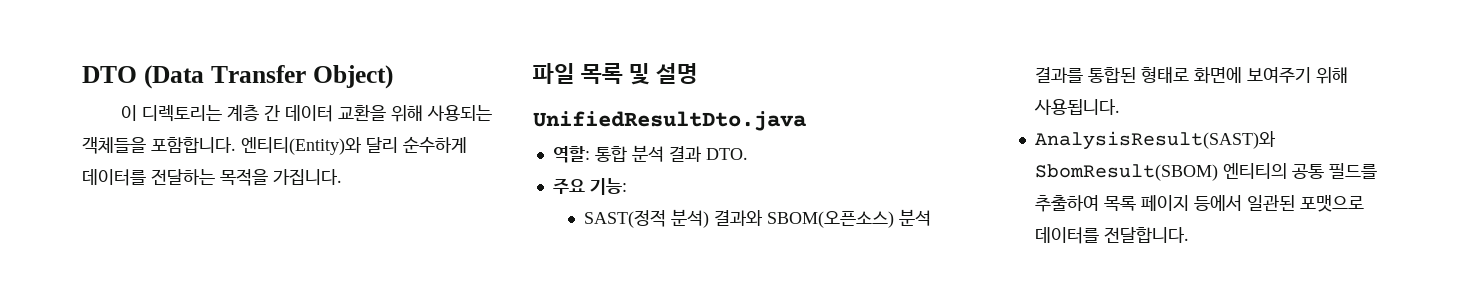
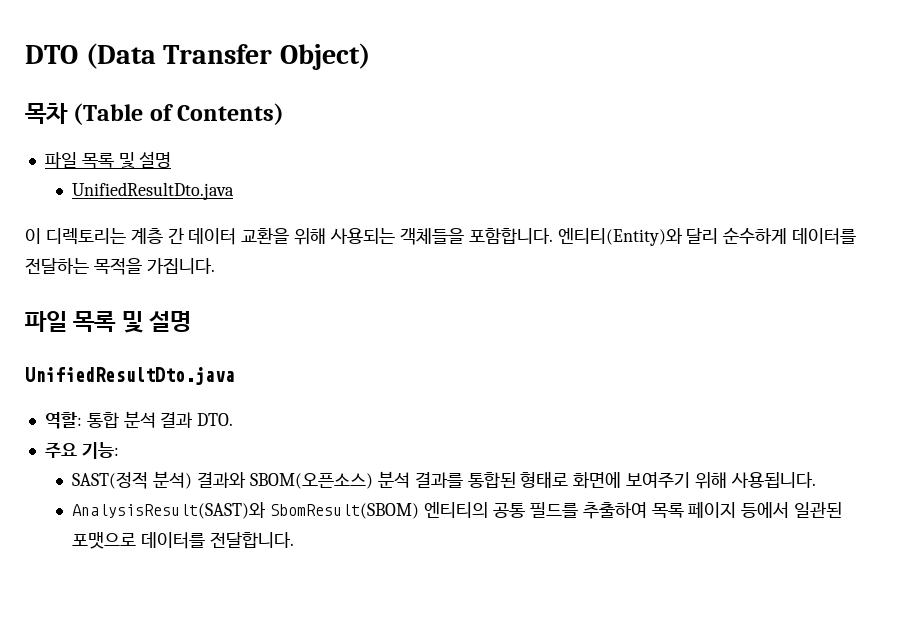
(393, 77) none -> [25,103,285,125] [44,151,172,169] [72,182,235,200] // 목차 (Table of Contents) // 파일 목록 및 설명 // UnifiedResultDto.java

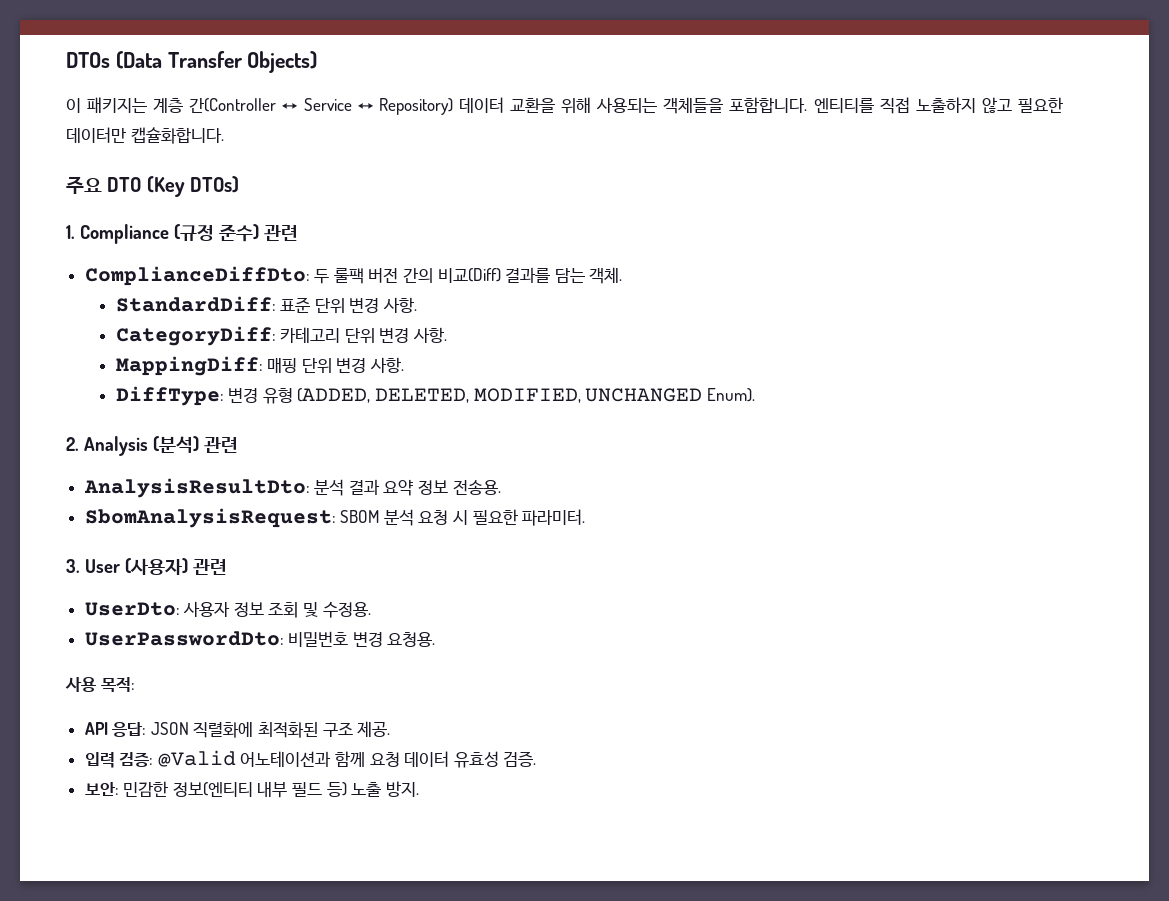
[25,45,78,64] DTO -> [66,52,110,68] DTOs
[279,43,370,70] [25,103,285,125] [44,151,172,169] [72,182,235,200] [25,227,184,245] Object) // 목차 (Table of Contents) // 파일 목록 및 설명 // UnifiedResultDto.java // 이 디렉토리는 계층 간 -> [247,51,318,73] [66,97,453,115] Objects) // 이 패키지는 계층 간(Controller ↔ Service ↔ Repository)
[557,227,857,246] [25,258,215,275] [25,311,192,333] [25,367,235,385] [44,411,234,429] [44,442,119,459] [72,471,816,489] [72,502,843,519] [72,532,295,549] 엔티티(Entity)와 달리 순수하게 데이터를 전달하는 목적을 가집니다. // 파일 목록 및 설명 // UnifiedResultDto.java // 역할: 통합 분석 결과 DTO. // 주요 기능: // SAST(정적 분석) 결과와 SBOM(오픈소스) 분석 결과를 통합된 형태로 화면에 보여주기 위해 사용됩니다. // AnalysisResult(SAST)와 SbomResult(SBOM) 엔티티의 공통 필드를 추출하여 목록 페이지 등에서 일관된 포맷으로 데이터를 전달합니다. -> [813,97,1063,114] [66,127,224,144] [66,176,240,197] [66,224,298,244] [84,266,623,286] [115,296,417,314] [115,326,447,346] [115,356,404,376] [115,386,755,406] [66,436,238,456] [83,478,501,498] [84,508,586,528] [66,558,227,575] [84,601,371,618] [84,631,436,647] [65,677,135,692] [84,721,391,738] [84,750,537,768] [84,781,419,798] 엔티티를 직접 노출하지 않고 필요한 데이터만 캡슐화합니다. // 주요 DTO (Key DTOs) // 1. Compliance (규정 준수) 관련 // ComplianceDiffDto: 두 룰팩 버전 간의 비교(Diff) 결과를 담는 객체. // StandardDiff: 표준 단위 변경 사항. // CategoryDiff: 카테고리 단위 변경 사항. // MappingDiff: 매핑 단위 변경 사항. // DiffType: 변경 유형 (ADDED, DELETED, MODIFIED, UNCHANGED Enum). // 2. Analysis (분석) 관련 // AnalysisResultDto: 분석 결과 요약 정보 전송용. // SbomAnalysisRequest: SBOM 분석 요청 시 필요한 파라미터. // 3. User (사용자) 관련 // UserDto: 사용자 정보 조회 및 수정용. // UserPasswordDto: 비밀번호 변경 요청용. // 사용 목적: // API 응답: JSON 직렬화에 최적화된 구조 제공. // 입력 검증: @Valid 어노테이션과 함께 요청 데이터 유효성 검증. // 보안: 민감한 정보(엔티티 내부 필드 등) 노출 방지.

